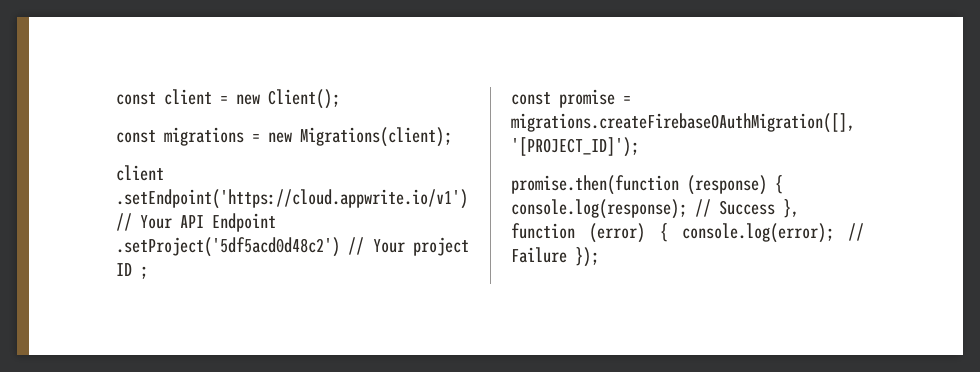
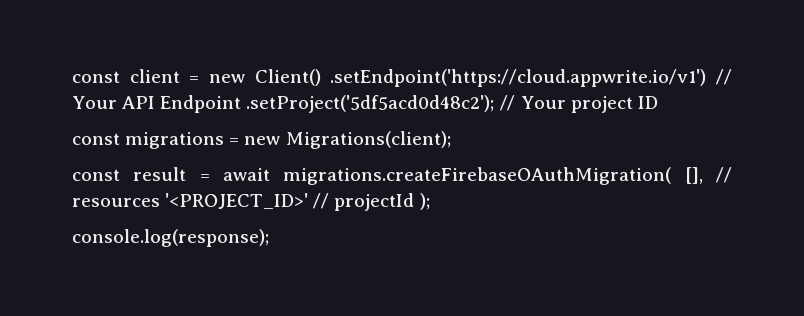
[268,89,340,109] Client(); -> [254,69,733,87] [72,95,658,113] Client() .setEndpoint('https://cloud.appwrite.io/v1') // Your API Endpoint .setProject('5df5acd0d48c2'); // Your project ID
[116,165,164,181] [116,189,468,209] [116,213,276,232] [116,237,469,257] [116,263,148,279] [511,89,631,108] [511,113,855,133] [511,137,639,157] [511,175,783,195] [511,199,799,219] [511,223,864,243] [511,247,599,267] client .setEndpoint('https://cloud.appwrite.io/v1') // Your API Endpoint .setProject('5df5acd0d48c2') // Your project ID ; // const promise = migrations.createFirebaseOAuthMigration([], '[PROJECT_ID]'); // promise.then(function (response) { console.log(response); // Success }, function (error) { console.log(error); // Failure }); -> [72,167,733,185] [72,193,430,211] [72,229,269,247] const result = await migrations.createFirebaseOAuthMigration( [], // resources '<PROJECT_ID>' // projectId ); // console.log(response);

